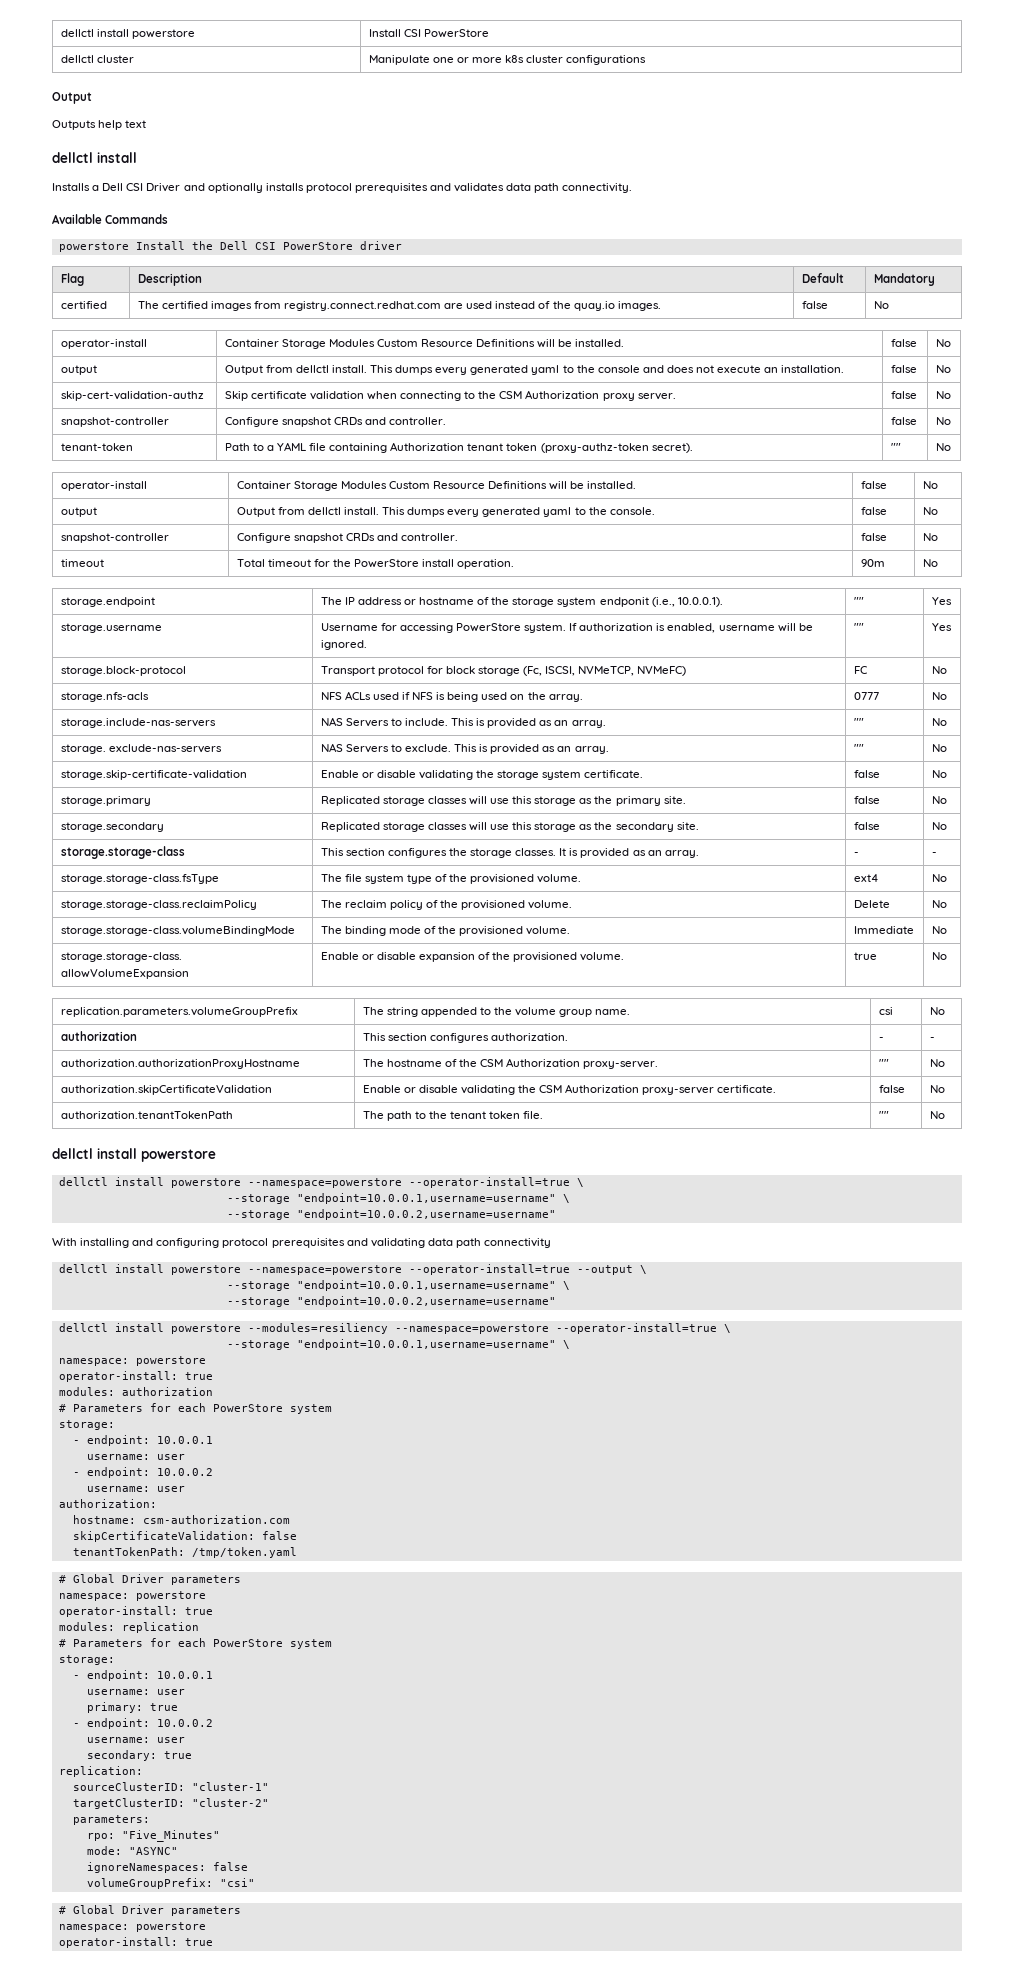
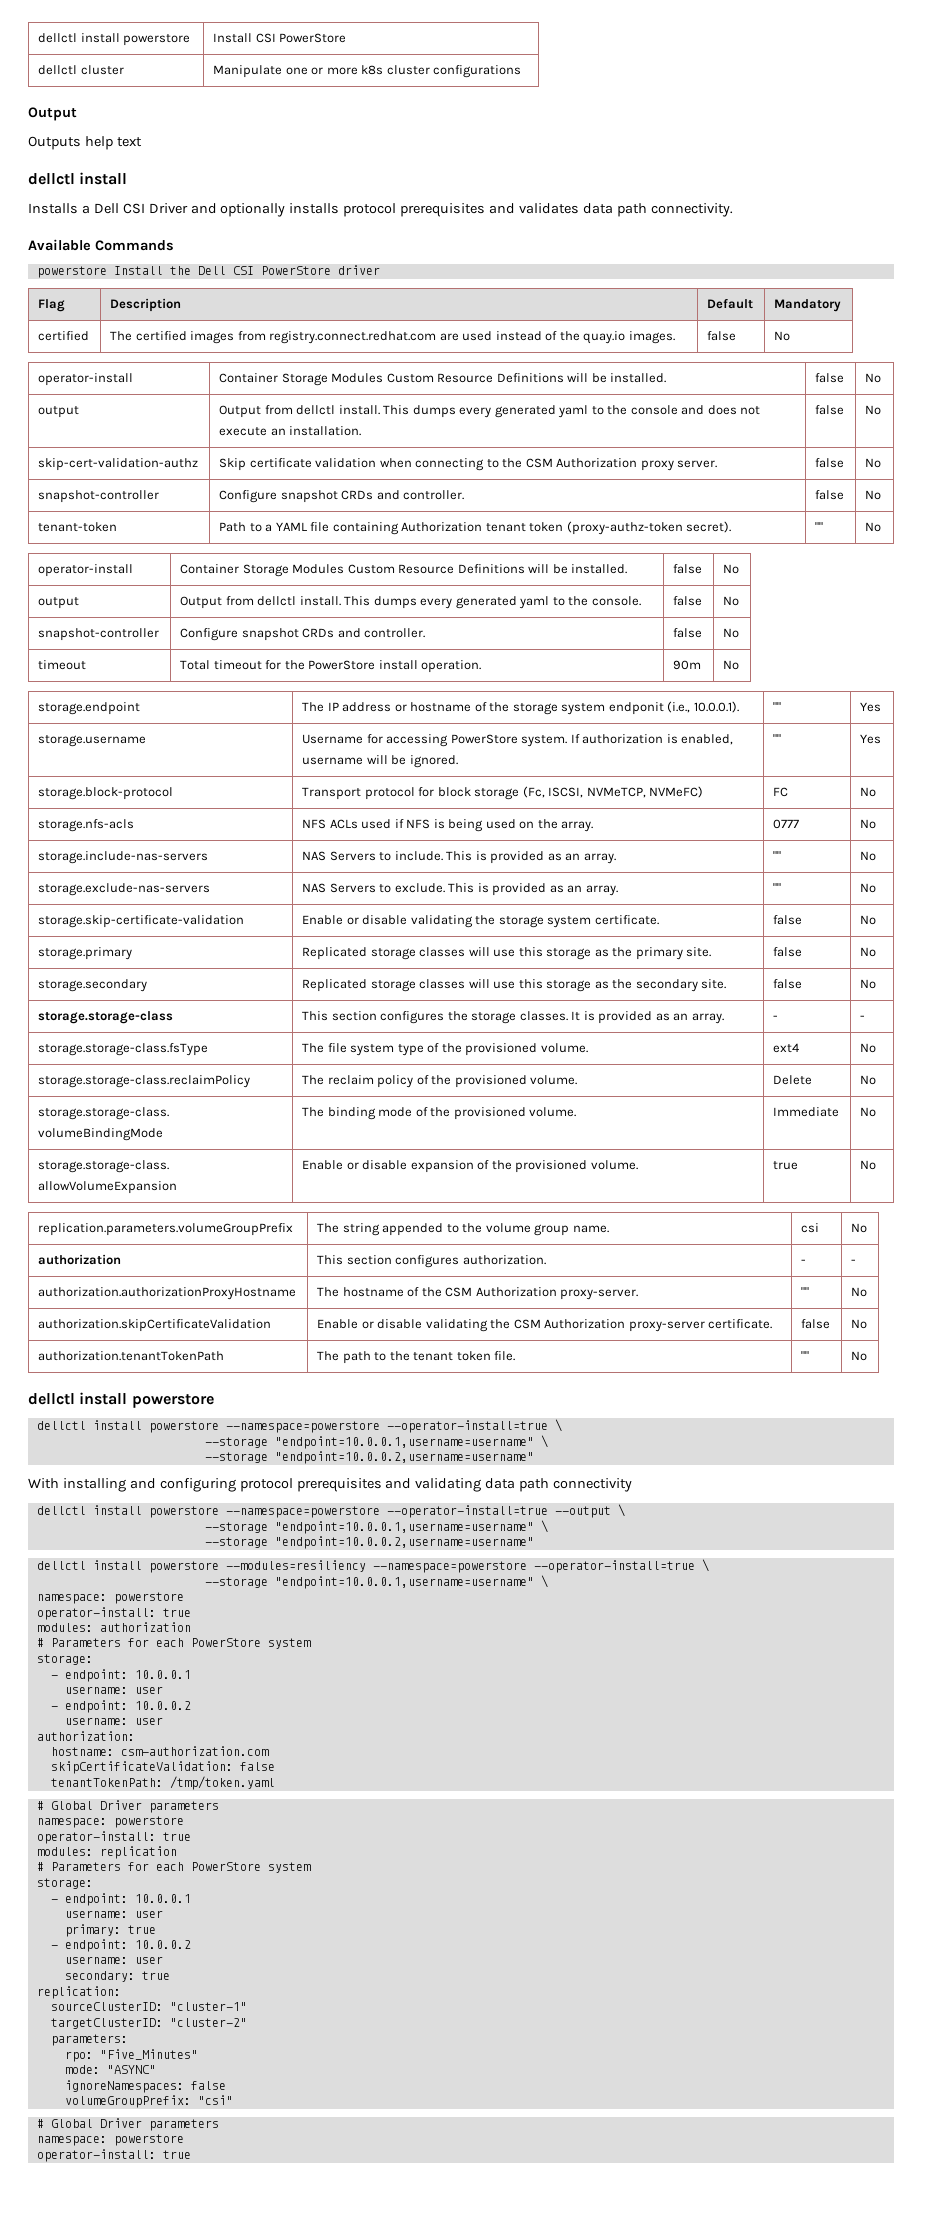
[60,744,222,754] storage. exclude-nas-servers -> [38,883,211,896] storage.exclude-nas-servers

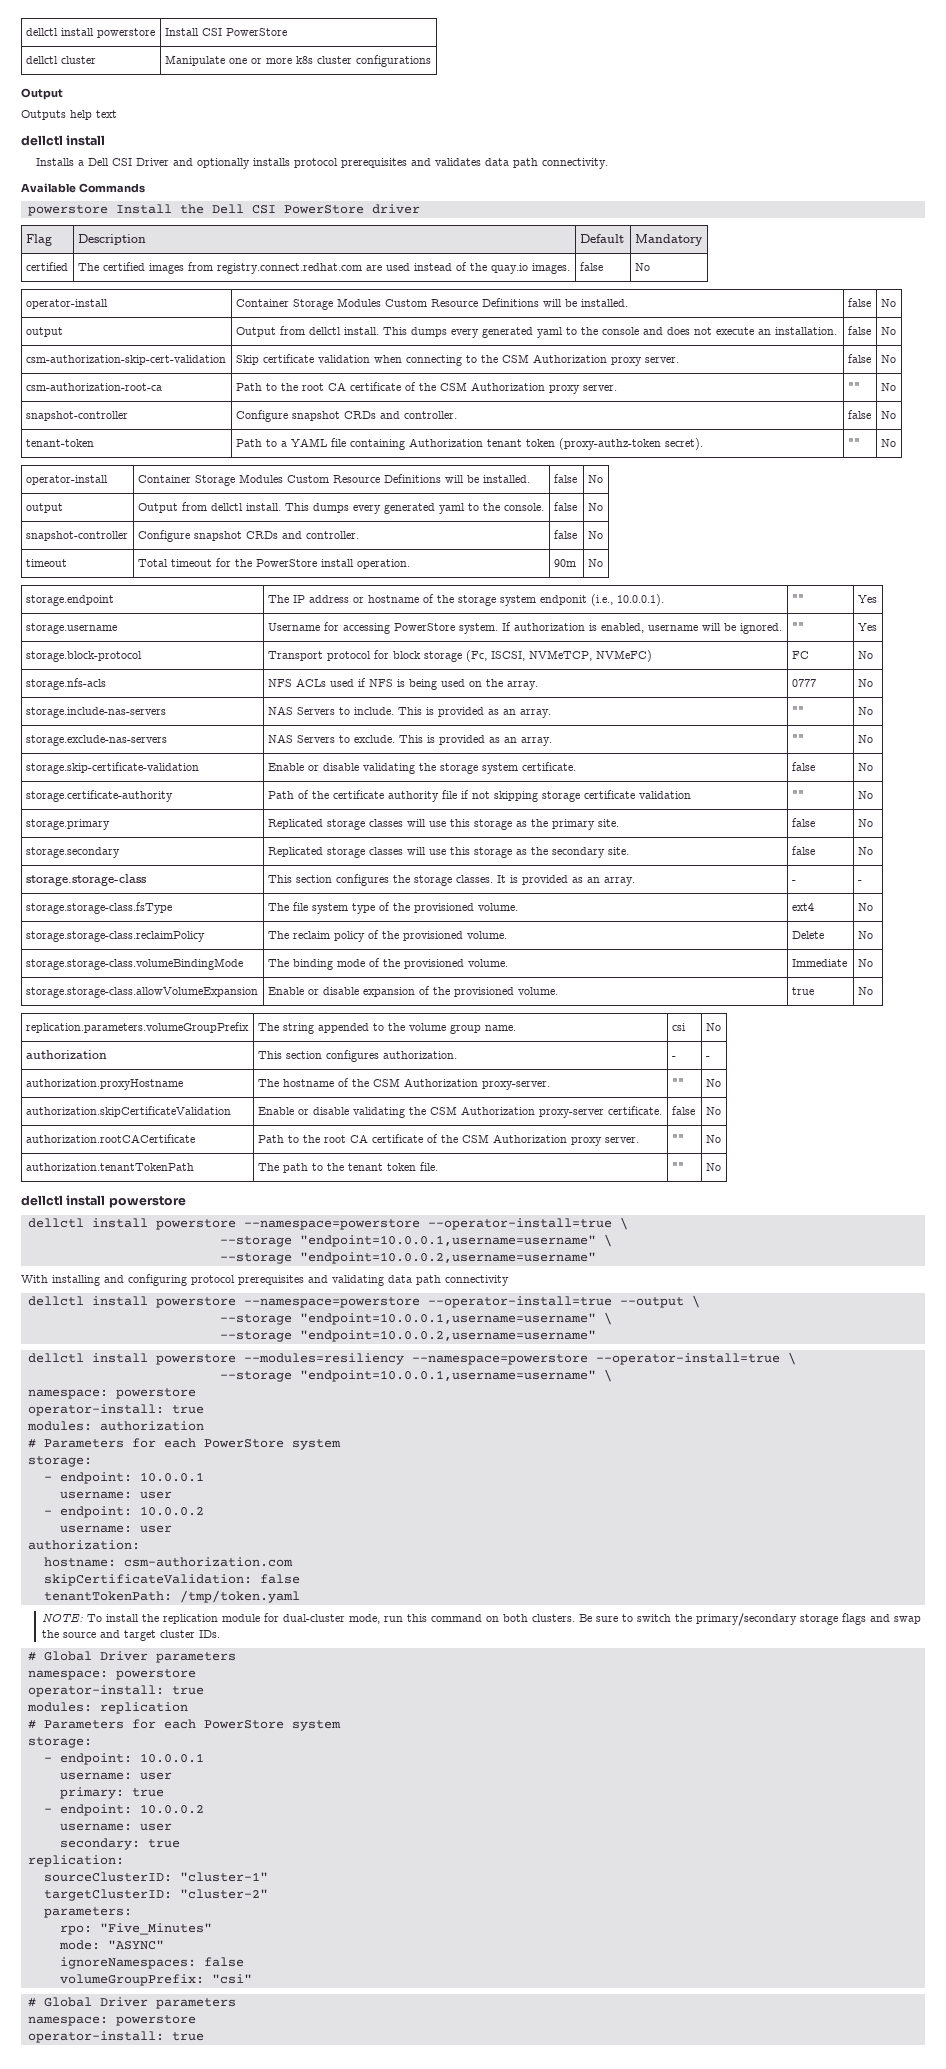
[38,458,199,471] skip-cert-validation-authz -> [25,355,226,365] csm-authorization-skip-cert-validation
(882, 463) none -> [25,383,162,391] [235,382,617,394] [847,382,860,391] [880,383,896,391] // csm-authorization-root-ca | Path to the root CA certificate of the CSM Authorization proxy server. | "" | No
(877, 920) none -> [25,790,173,802] [267,790,691,802] [791,790,804,799] [857,791,873,799] // storage.certificate-authority | Path of the certificate authority file if not skipping storage certificate validation | "" | No
[38,1287,297,1300] authorization.authorizationProxyHostname -> [25,1079,183,1090] authorization.proxyHostname
(868, 1324) none -> [25,1134,195,1143] [257,1134,639,1146] [671,1134,684,1143] [705,1135,721,1143] // authorization.rootCACertificate | Path to the root CA certificate of the CSM Authorization proxy server. | "" | No
(275, 1783) none -> [41,1613,921,1626] [41,1630,220,1641] // NOTE: To install the replication module for dual-cluster mode, run this command on both clusters. Be sure to switch the primary/secondary storage flags and swap the source and target cluster IDs.

